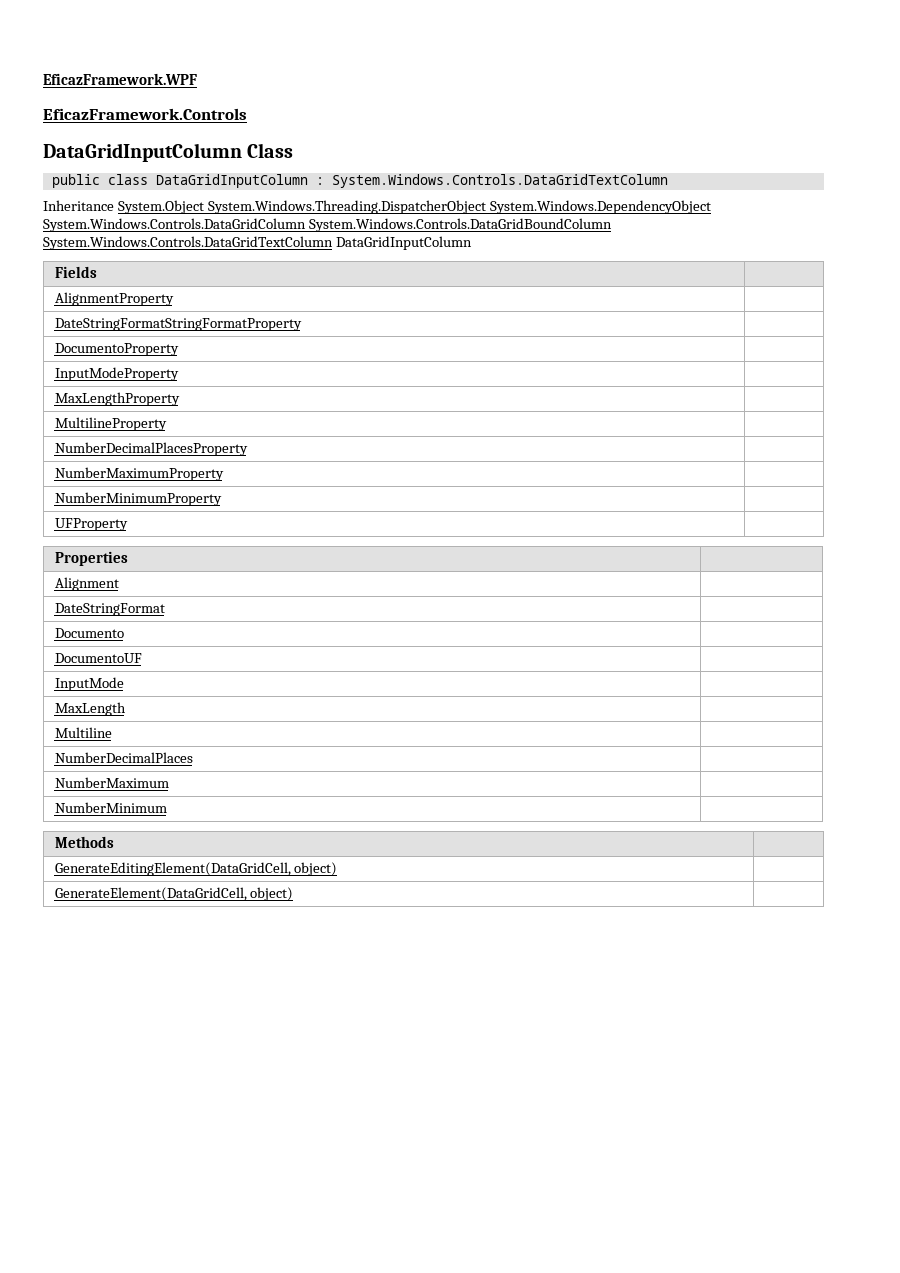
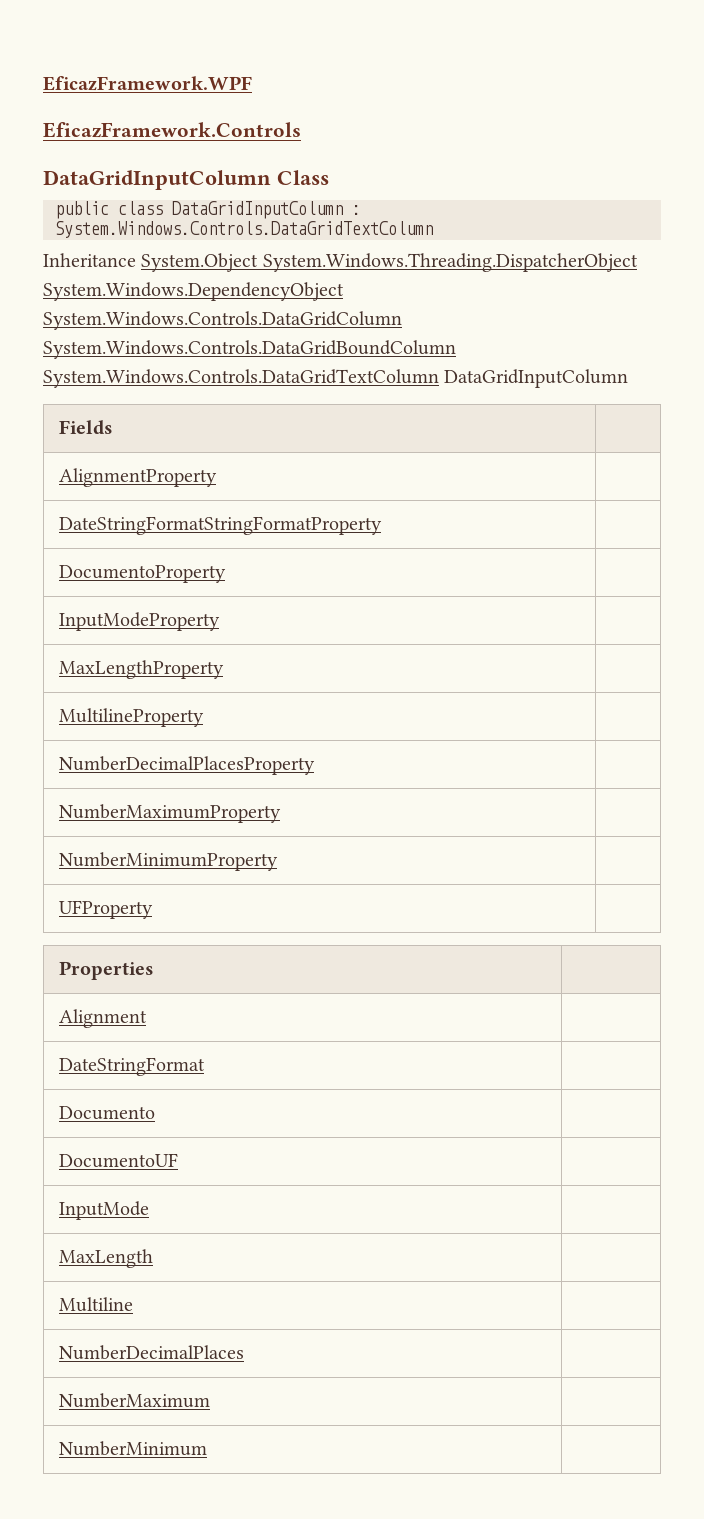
[54,836,114,848] [54,862,338,876] [54,887,294,901] // Methods | // GenerateEditingElement(DataGridCell, object) | // GenerateElement(DataGridCell, object) | -> (207, 1448) none

